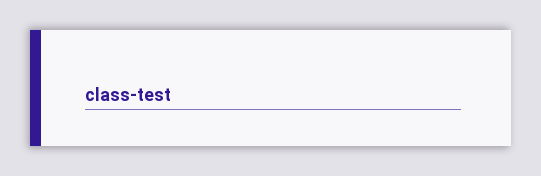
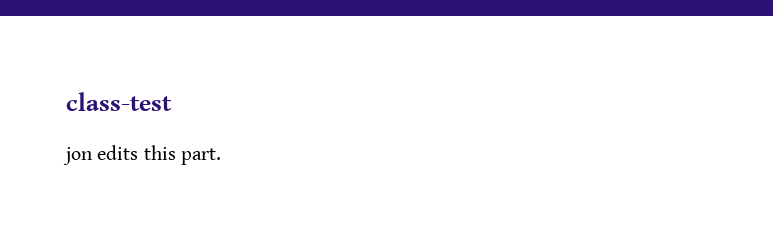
(171, 94) none -> [63,145,221,165] // jon edits this part.

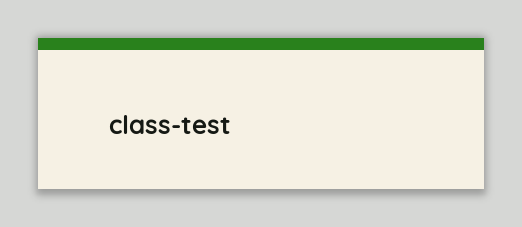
[63,145,221,165] // jon edits this part. -> (231, 124) none

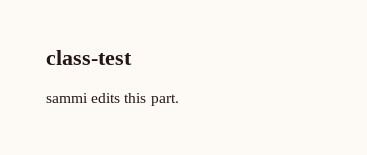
(231, 124) none -> [46,93,179,106] // sammi edits this part.

